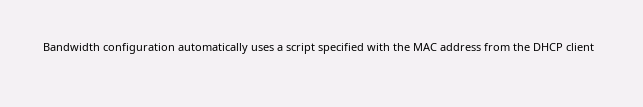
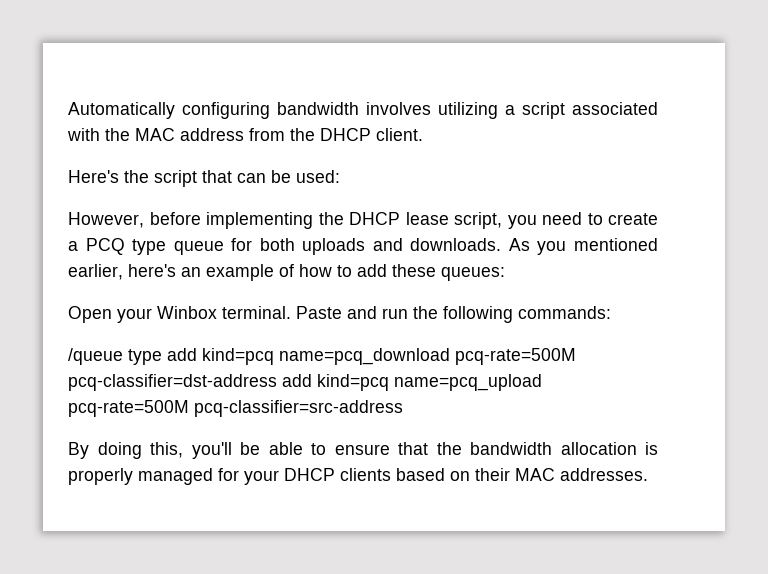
[43,43,274,54] Bandwidth configuration automatically uses -> [68,102,498,119] Automatically configuring bandwidth involves utilizing
[318,43,364,54] specified -> [572,102,658,115] associated
[566,43,594,51] client -> [376,128,423,141] [68,170,340,187] [68,212,658,229] [68,238,658,255] [68,264,505,281] [68,306,611,323] [68,348,576,365] [68,374,542,391] [68,400,403,417] [68,442,658,459] [68,468,648,485] client. // Here's the script that can be used: // However, before implementing the DHCP lease script, you need to create a PCQ type queue for both uploads and downloads. As you mentioned earlier, here's an example of how to add these queues: // Open your Winbox terminal. Paste and run the following commands: // /queue type add kind=pcq name=pcq_download pcq-rate=500M pcq-classifier=dst-address add kind=pcq name=pcq_upload pcq-rate=500M pcq-classifier=src-address // By doing this, you'll be able to ensure that the bandwidth allocation is properly managed for your DHCP clients based on their MAC addresses.

